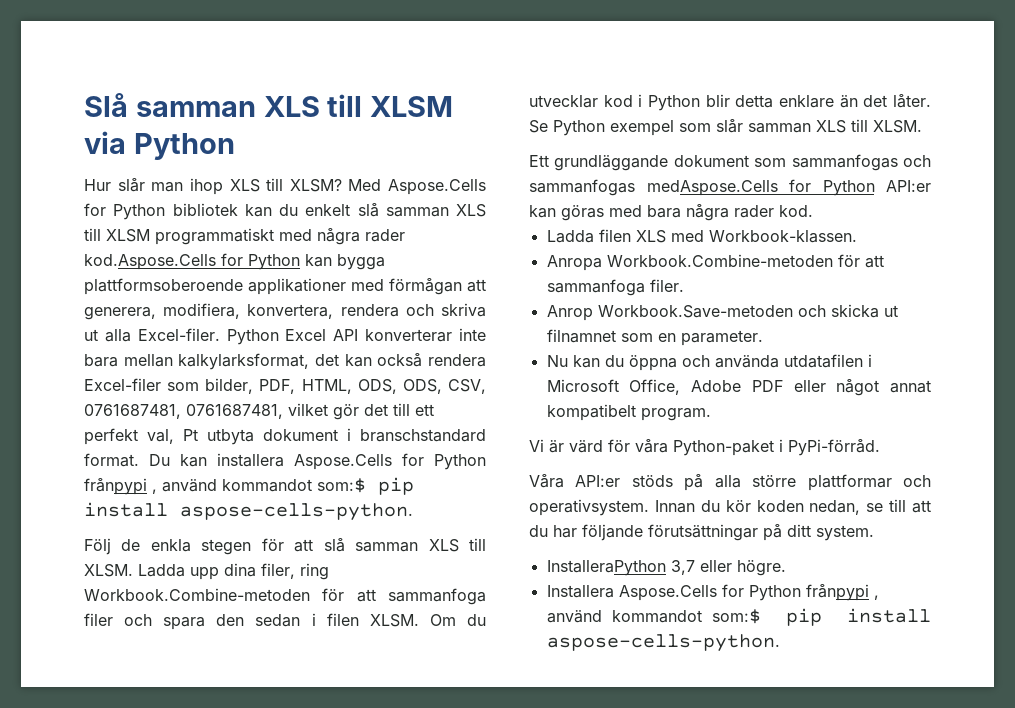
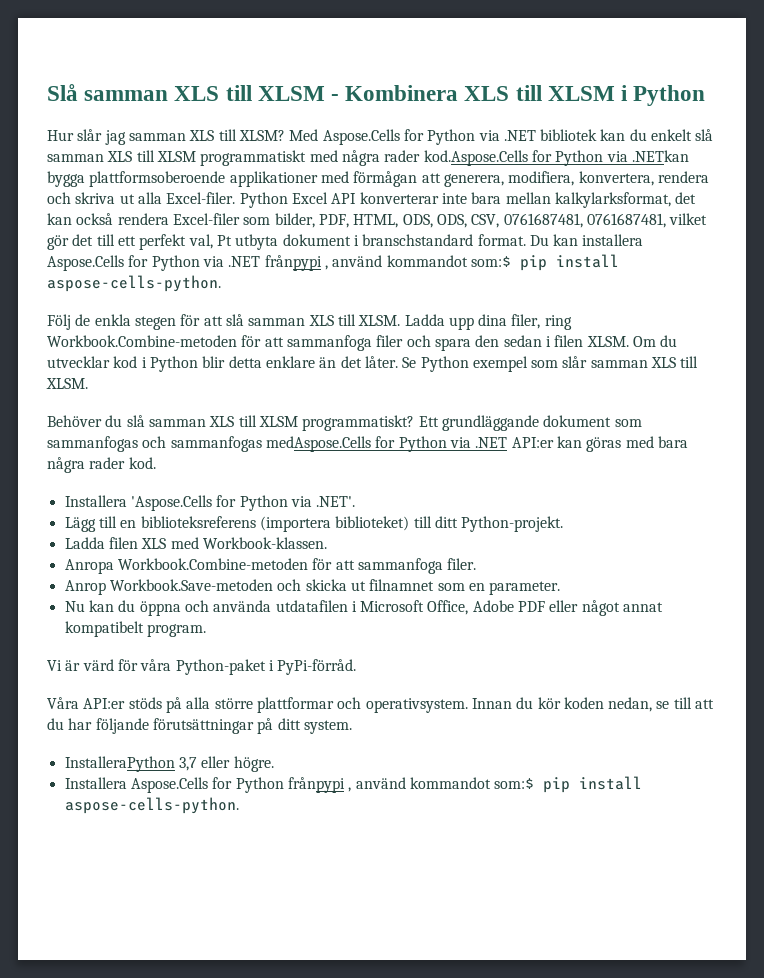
[84,131,126,154] via -> [331,85,629,101] - Kombinera XLS till XLSM i
[151,178,223,195] man ihop -> [104,130,186,145] jag samman
(166, 212) none -> [478,130,536,141] via .NET
[305,254,332,267] kan -> [606,150,689,162] via .NETkan
(486, 462) none -> [202,256,261,267] via .NET
(922, 126) none -> [47,415,415,431] Behöver du slå samman XLS till XLSM programmatiskt?
(875, 188) none -> [449,437,508,448] via .NET
(813, 211) none -> [64,495,356,511] [64,516,564,532] // Installera 'Aspose.Cells for Python via .NET'. // Lägg till en biblioteksreferens (importera biblioteket) till ditt Python-projekt.

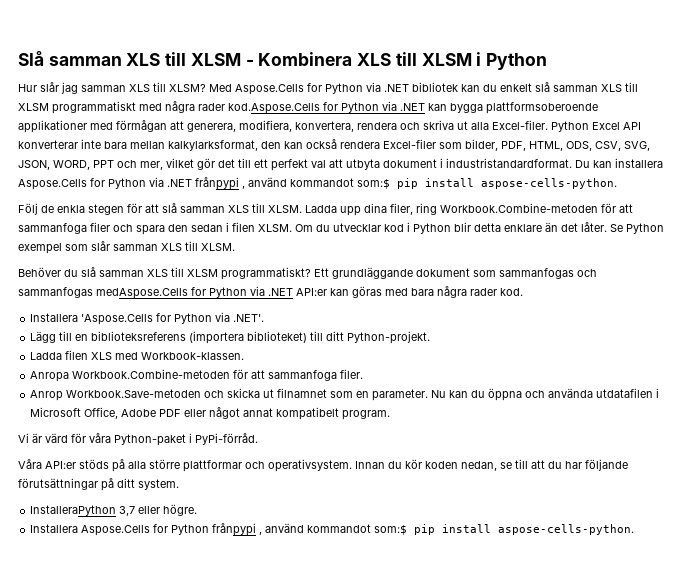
[631,150,689,162] .NETkan -> [400,103,447,111] .NET kan
[675,192,697,204] det -> [261,141,281,149] den
[436,213,666,228] ODS, CSV, 0761687481, 0761687481, -> [595,141,650,151] [18,160,163,170] CSV, SVG, JSON, WORD, PPT och mer,
[188,234,232,249] val, Pt -> [311,159,343,168] val att
[362,234,526,246] branschstandard format. -> [446,158,572,168] industristandardformat.
(561, 588) // -> (429, 395) none

